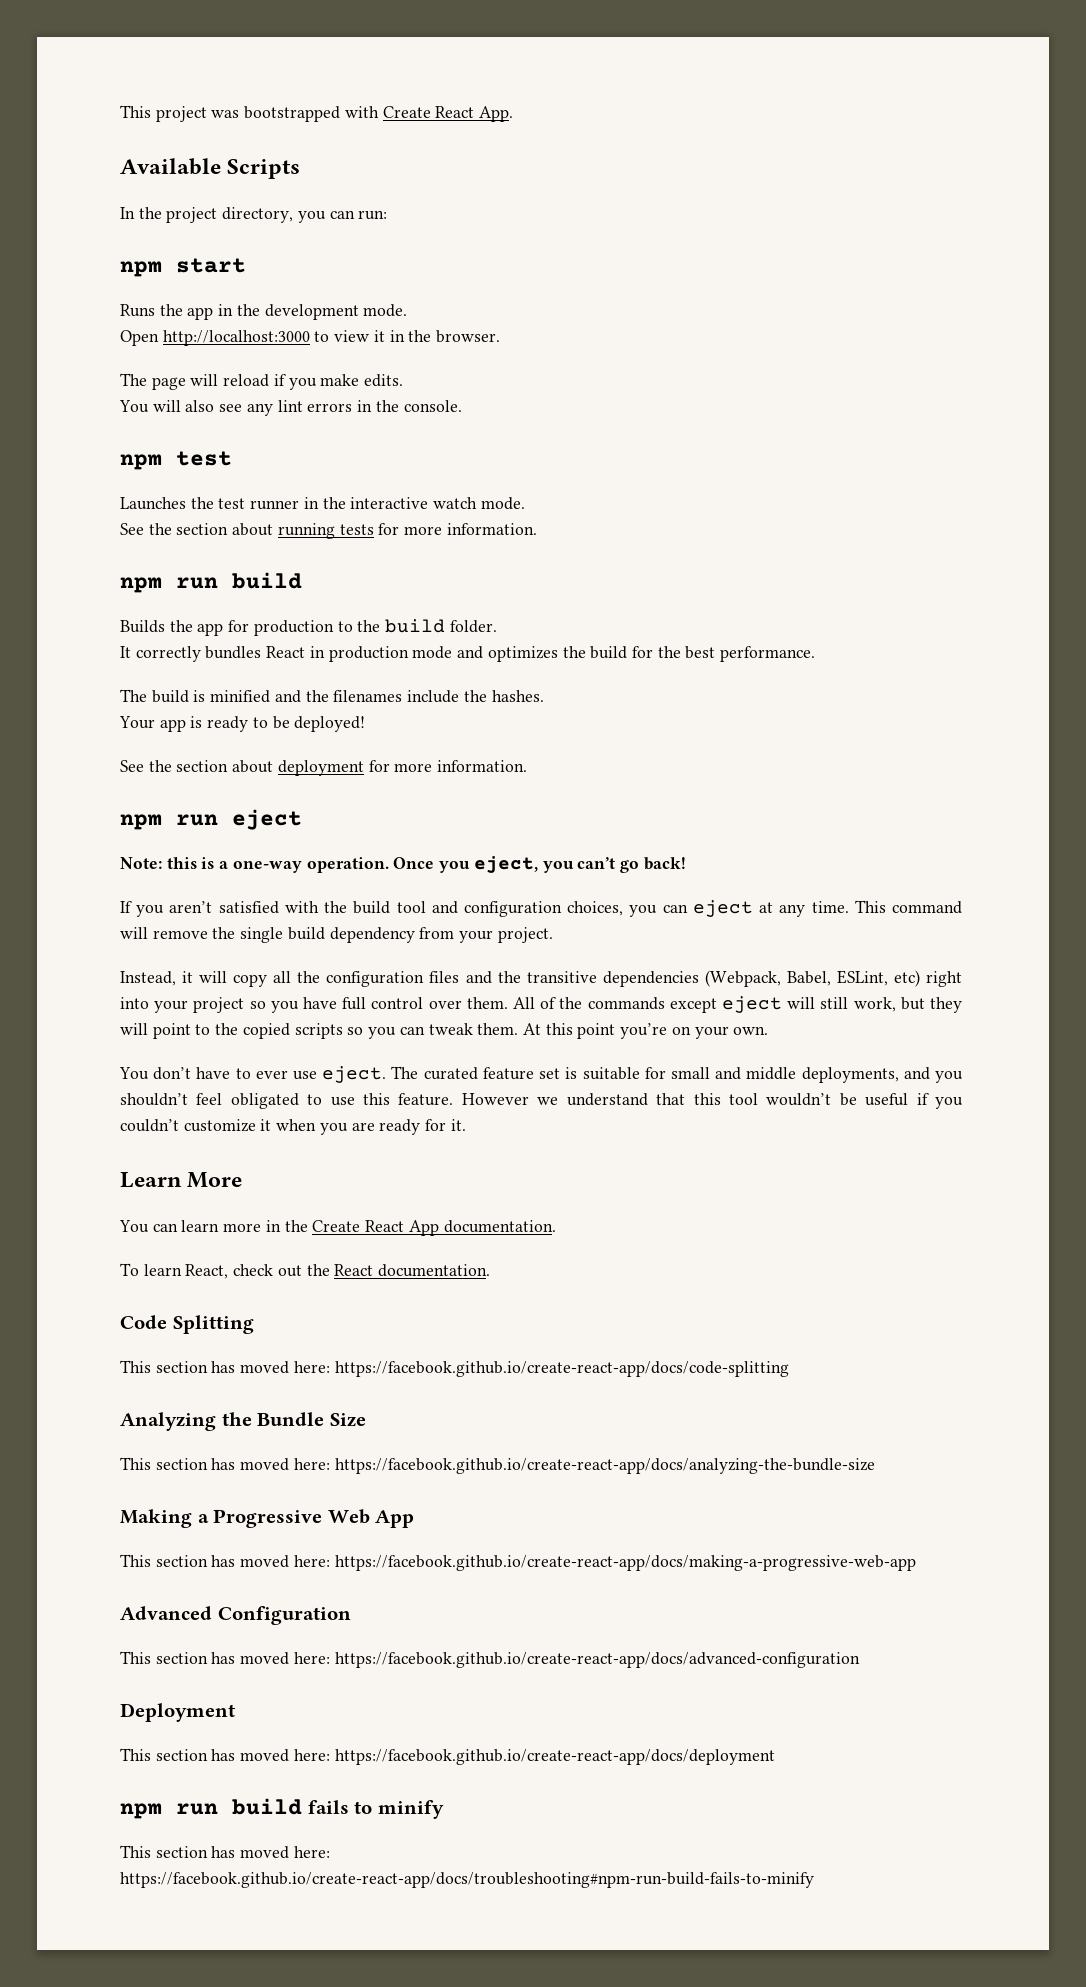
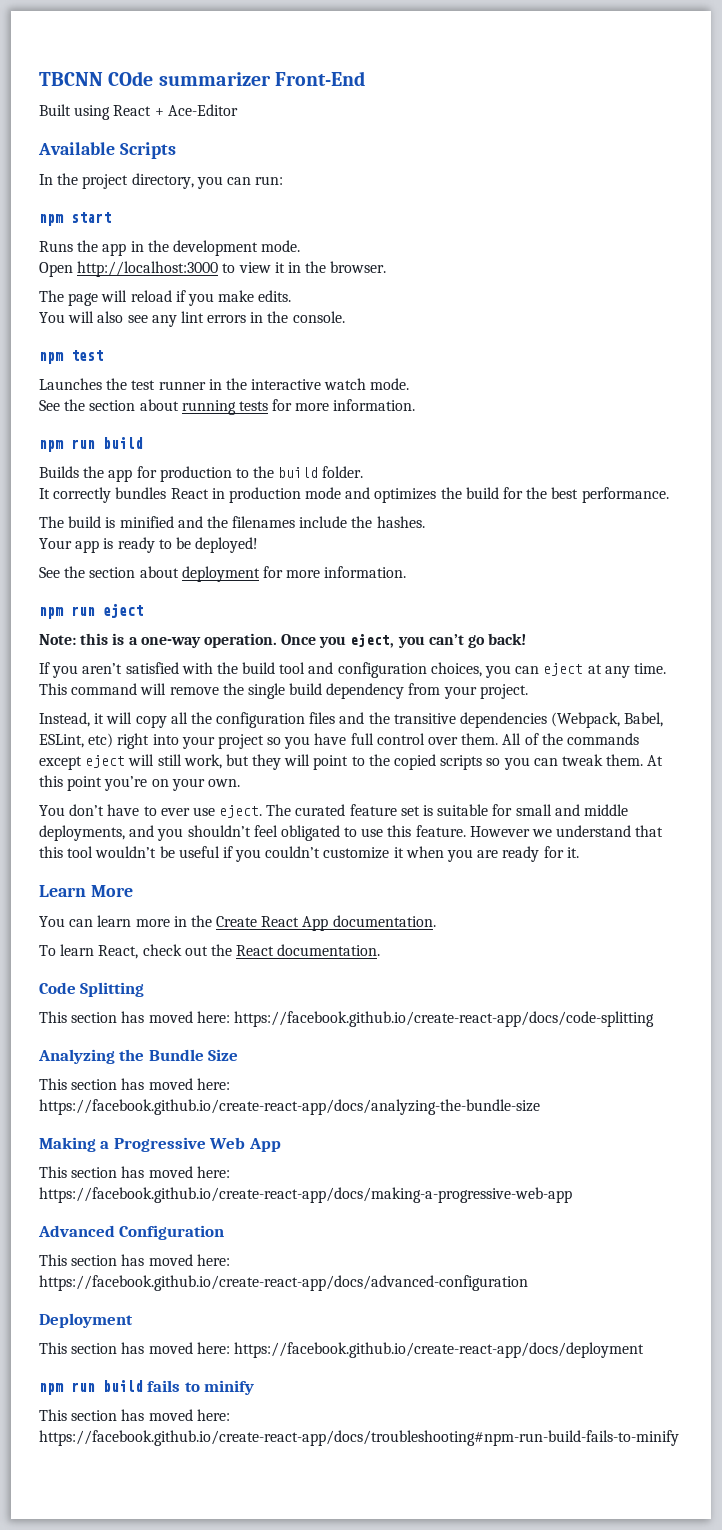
[120,105,514,122] This project was bootstrapped with Create React App. -> [39,71,365,86] [39,104,238,120] TBCNN COde summarizer Front-End // Built using React + Ace-Editor

